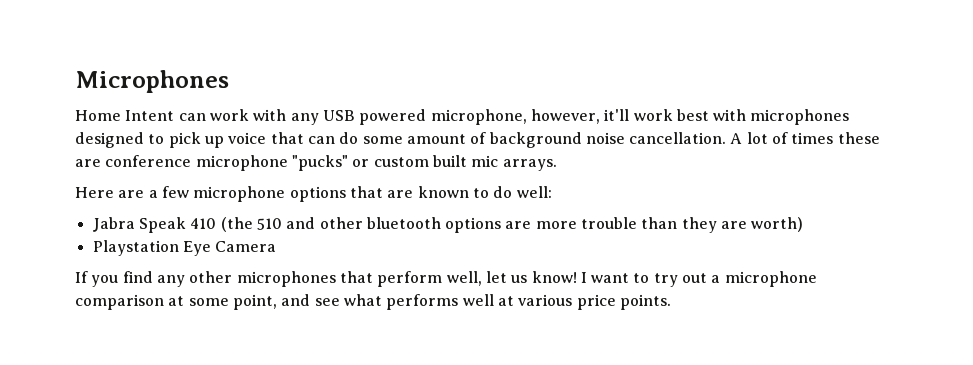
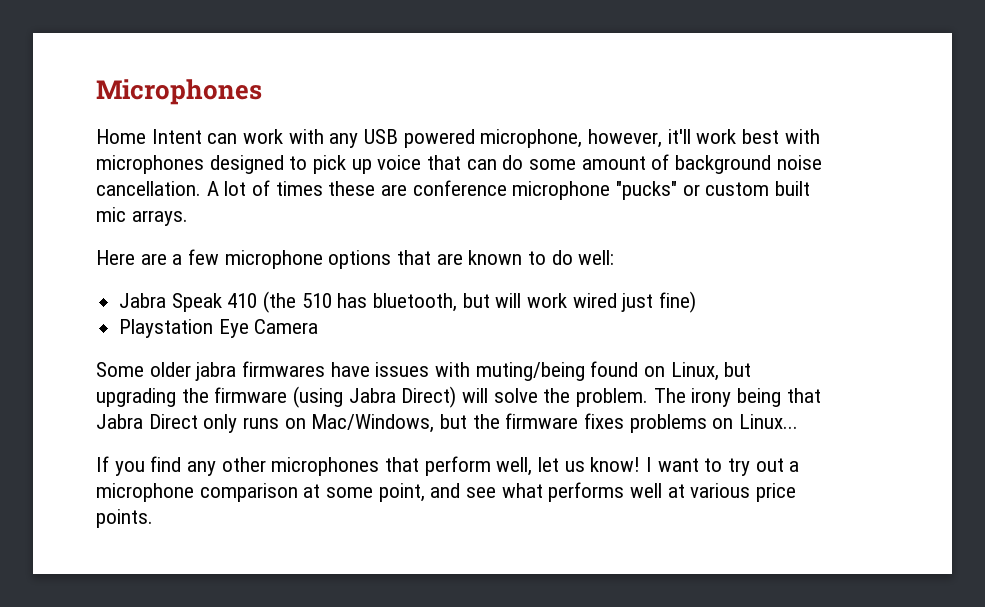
[286,217,804,233] [92,240,277,256] and other bluetooth options are more trouble than they are worth) // Playstation Eye Camera -> [337,291,697,313] [119,319,319,338] [96,361,752,381] [96,386,821,408] [96,413,799,433] has bluetooth, but will work wired just fine) // Playstation Eye Camera // Some older jabra firmwares have issues with muting/being found on Linux, but upgrading the firmware (using Jabra Direct) will solve the problem. The irony being that Jabra Direct only runs on Mac/Windows, but the firmware fixes problems on Linux...

